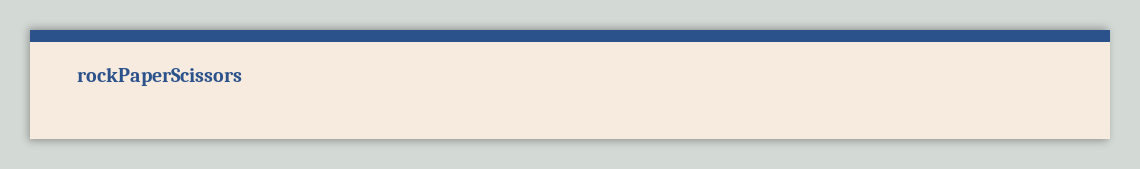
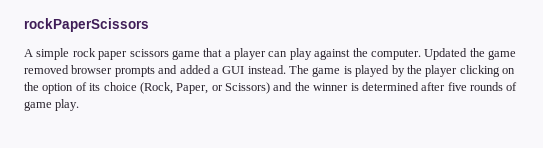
(242, 76) none -> [24,48,516,60] [24,65,515,77] [24,82,518,94] [24,99,80,111] // A simple rock paper scissors game that a player can play against the computer. Updated the game removed browser prompts and added a GUI instead. The game is played by the player clicking on the option of its choice (Rock, Paper, or Scissors) and the winner is determined after five rounds of game play.

